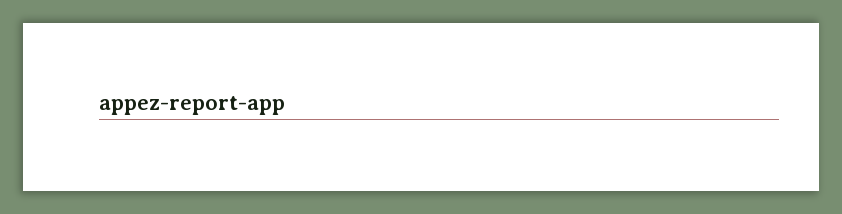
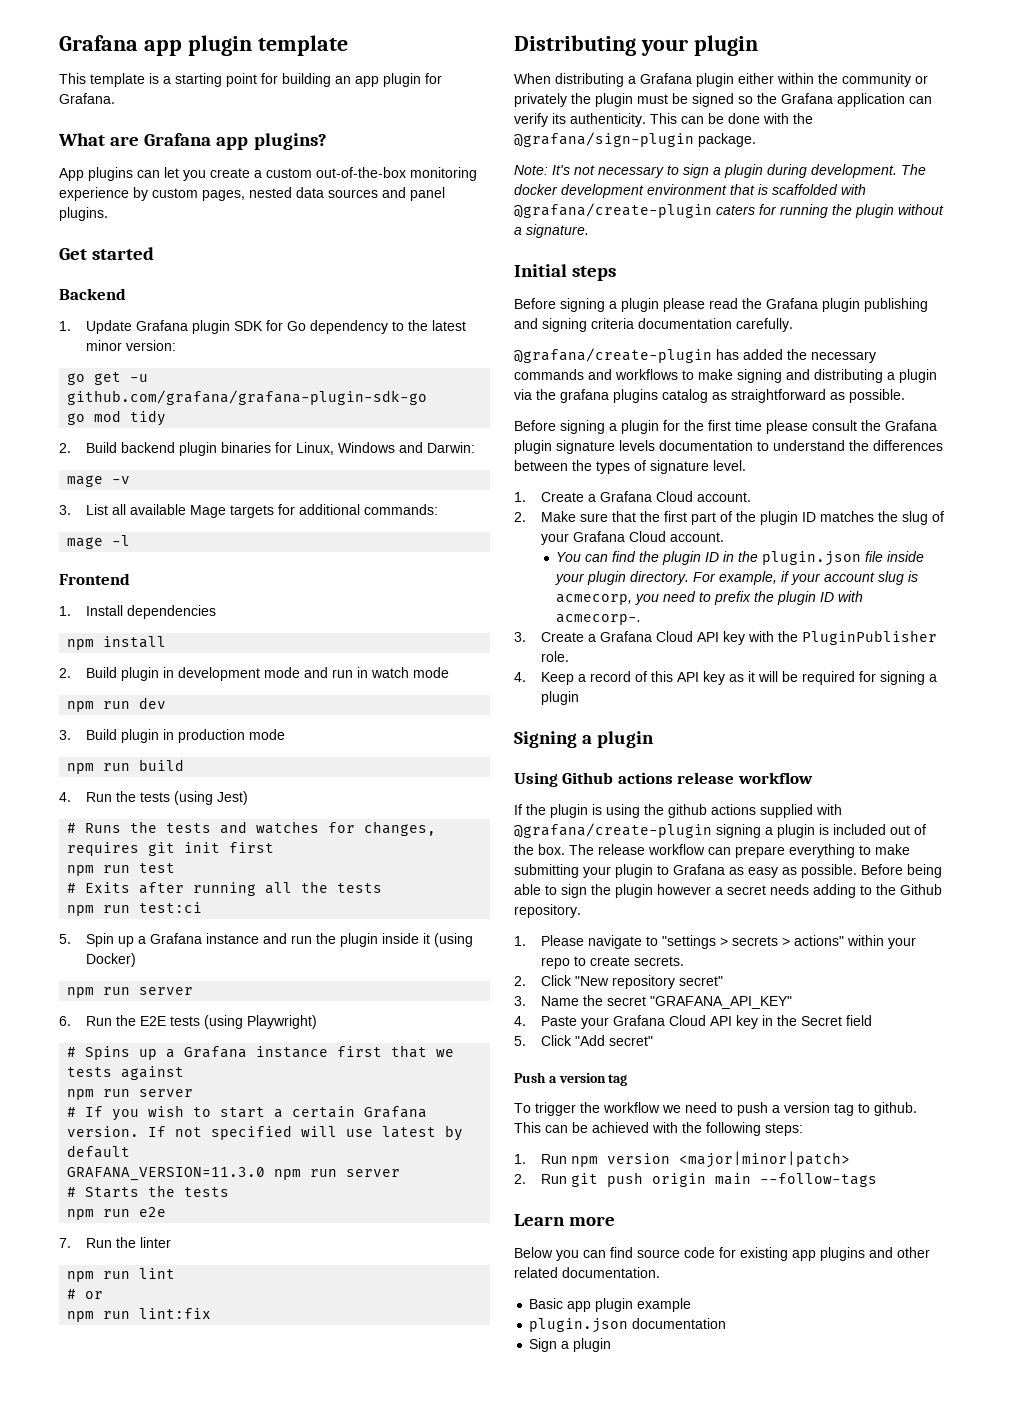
[99,96,285,115] appez-report-app -> [59,35,348,56] [59,73,442,87] [59,93,115,104] [58,133,327,150] [59,167,477,181] [59,187,445,201] [59,207,108,221] [59,247,155,260] [59,288,126,300] [59,320,466,334] [85,340,176,351] [67,372,149,385] [67,390,428,405] [67,410,167,426] [59,442,475,456] [67,475,131,487] [59,504,438,518] [67,535,131,549] [59,573,130,585] [59,605,216,619] [67,636,167,650] [59,667,449,681] [67,697,167,712] [59,729,285,743] [67,759,185,774] [59,791,248,805] [67,821,437,836] [67,842,275,856] [67,863,176,876] [67,881,383,896] [67,902,203,916] [59,933,473,947] [85,953,136,967] [67,987,194,998] [59,1015,317,1029] [67,1045,455,1060] [67,1066,185,1080] [67,1089,194,1100] [67,1105,428,1121] [67,1125,464,1141] [67,1145,131,1158] [67,1167,401,1181] [67,1185,230,1198] [67,1207,167,1220] [59,1237,171,1248] [67,1268,176,1282] [67,1289,104,1299] [67,1308,212,1322] [514,35,758,56] [514,73,928,87] [514,93,932,107] [514,113,813,127] [514,132,756,147] [514,164,926,178] [514,184,866,198] [514,203,944,218] [514,224,589,238] [514,264,617,281] [514,298,928,312] [514,318,793,332] [514,348,876,363] [514,369,937,383] [514,389,905,403] [514,420,937,434] [514,440,943,454] [514,460,746,474] [514,491,751,502] [514,511,944,525] [540,531,724,545] [556,551,925,566] [555,571,919,585] [556,591,864,605] [556,614,642,625] [514,630,937,645] [540,651,569,662] [514,671,937,685] [540,691,579,705] [514,731,655,748] [514,772,813,787] [514,804,842,818] [514,823,926,838] [514,844,910,858] [514,864,942,878] [514,884,942,898] [514,904,581,918] [514,935,916,949] [540,956,684,969] [514,975,723,989] [514,995,792,1009] [514,1015,872,1029] [514,1035,653,1046] [514,1072,628,1086] [514,1102,917,1116] [514,1122,803,1136] [514,1151,850,1168] [514,1172,877,1187] [514,1214,616,1226] [514,1247,930,1261] [514,1267,660,1278] [529,1298,692,1312] [529,1318,727,1333] [529,1338,612,1352] Grafana app plugin template // This template is a starting point for building an app plugin for Grafana. // What are Grafana app plugins? // App plugins can let you create a custom out-of-the-box monitoring experience by custom pages, nested data sources and panel plugins. // Get started // Backend // 1. Update Grafana plugin SDK for Go dependency to the latest minor version: // go get -u github.com/grafana/grafana-plugin-sdk-go // go mod tidy // 2. Build backend plugin binaries for Linux, Windows and Darwin: // mage -v // 3. List all available Mage targets for additional commands: // mage -l // Frontend // 1. Install dependencies // npm install // 2. Build plugin in development mode and run in watch mode // npm run dev // 3. Build plugin in production mode // npm run build // 4. Run the tests (using Jest) // # Runs the tests and watches for changes, requires git init first // npm run test // # Exits after running all the tests // npm run test:ci // 5. Spin up a Grafana instance and run the plugin inside it (using Docker) // npm run server // 6. Run the E2E tests (using Playwright) // # Spins up a Grafana instance first that we tests against // npm run server // # If you wish to start a certain Grafana version. If not specified will use latest by default // GRAFANA_VERSION=11.3.0 npm run server // # Starts the tests // npm run e2e // 7. Run the linter // npm run lint // # or // npm run lint:fix // Distributing your plugin // When distributing a Grafana plugin either within the community or privately the plugin must be signed so the Grafana application can verify its authenticity. This can be done with the @grafana/sign-plugin package. // Note: It's not necessary to sign a plugin during development. The docker development environment that is scaffolded with @grafana/create-plugin caters for running the plugin without a signature. // Initial steps // Before signing a plugin please read the Grafana plugin publishing and signing criteria documentation carefully. // @grafana/create-plugin has added the necessary commands and workflows to make signing and distributing a plugin via the grafana plugins catalog as straightforward as possible. // Before signing a plugin for the first time please consult the Grafana plugin signature levels documentation to understand the differences between the types of signature level. // 1. Create a Grafana Cloud account. // 2. Make sure that the first part of the plugin ID matches the slug of your Grafana Cloud account. // You can find the plugin ID in the plugin.json file inside your plugin directory. For example, if your account slug is acmecorp, you need to prefix the plugin ID with acmecorp-. // 3. Create a Grafana Cloud API key with the PluginPublisher role. // 4. Keep a record of this API key as it will be required for signing a plugin // Signing a plugin // Using Github actions release workflow // If the plugin is using the github actions supplied with @grafana/create-plugin signing a plugin is included out of the box. The release workflow can prepare everything to make submitting your plugin to Grafana as easy as possible. Before being able to sign the plugin however a secret needs adding to the Github repository. // 1. Please navigate to "settings > secrets > actions" within your repo to create secrets. // 2. Click "New repository secret" // 3. Name the secret "GRAFANA_API_KEY" // 4. Paste your Grafana Cloud API key in the Secret field // 5. Click "Add secret" // Push a version tag // To trigger the workflow we need to push a version tag to github. This can be achieved with the following steps: // 1. Run npm version <major|minor|patch> // 2. Run git push origin main --follow-tags // Learn more // Below you can find source code for existing app plugins and other related documentation. // Basic app plugin example // plugin.json documentation // Sign a plugin

